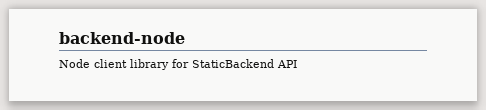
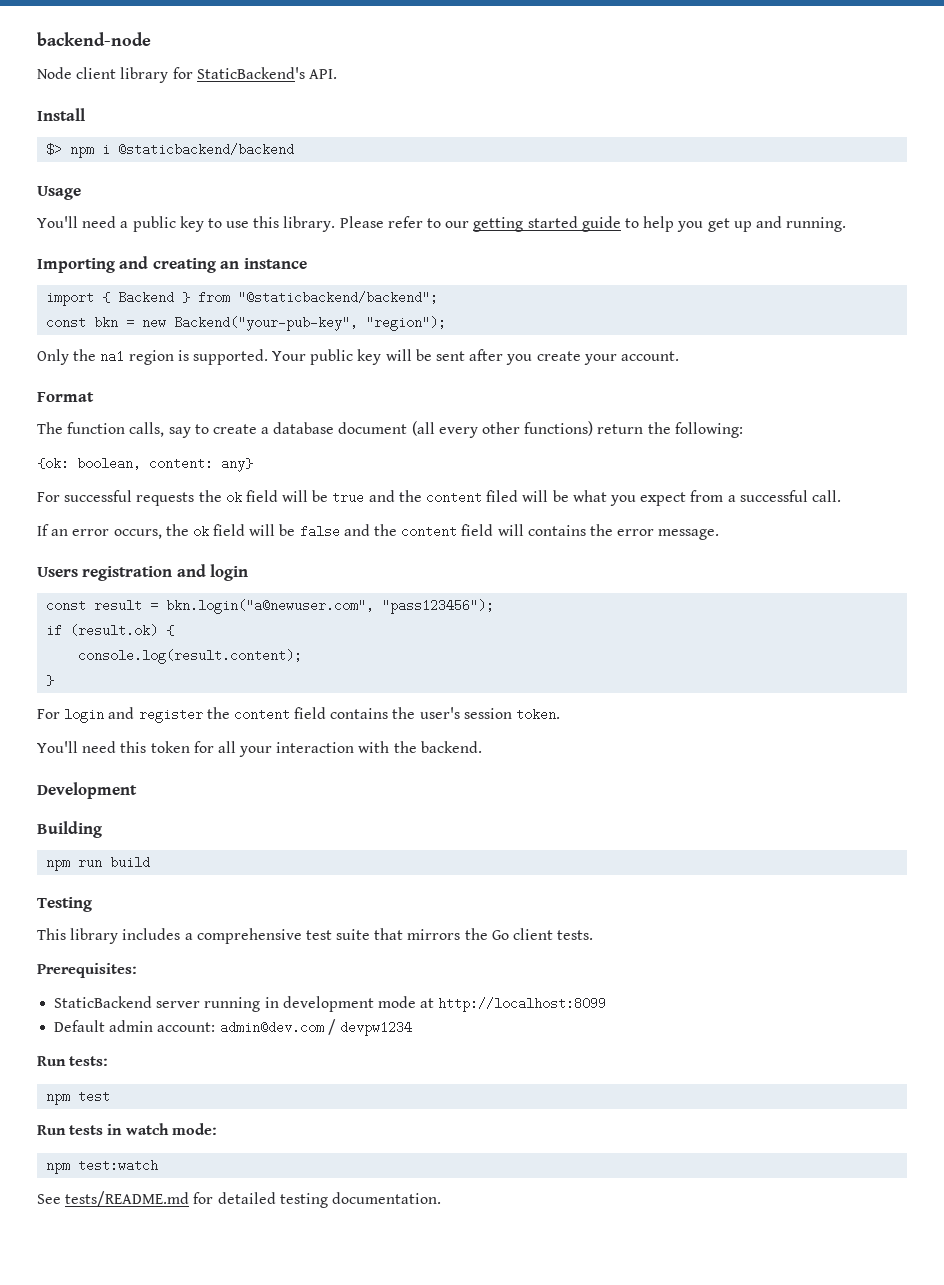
[192,59,297,68] StaticBackend API -> [196,67,337,79] [37,108,85,121] [46,143,295,158] [37,186,81,200] [37,216,847,232] [37,256,307,273] [46,291,439,306] [46,316,447,331] [37,349,679,365] [37,392,94,402] [37,421,743,438] [37,457,253,472] [37,490,841,506] [37,524,720,540] [37,564,249,581] [46,599,495,614] [46,624,175,637] [78,649,303,664] [46,675,55,686] [37,707,561,723] [37,741,482,757] [37,782,137,799] [37,821,102,838] [46,856,151,871] [37,897,92,912] [37,928,594,944] [37,963,137,978] [54,996,607,1012] [54,1019,412,1036] [37,1056,109,1066] [46,1090,111,1105] [37,1123,217,1135] [46,1159,159,1174] [37,1191,441,1208] StaticBackend's API. // Install // $> npm i @staticbackend/backend // Usage // You'll need a public key to use this library. Please refer to our getting started guide to help you get up and running. // Importing and creating an instance // import { Backend } from "@staticbackend/backend"; // const bkn = new Backend("your-pub-key", "region"); // Only the na1 region is supported. Your public key will be sent after you create your account. // Format // The function calls, say to create a database document (all every other functions) return the following: // {ok: boolean, content: any} // For successful requests the ok field will be true and the content filed will be what you expect from a successful call. // If an error occurs, the ok field will be false and the content field will contains the error message. // Users registration and login // const result = bkn.login("a@newuser.com", "pass123456"); // if (result.ok) { // console.log(result.content); // } // For login and register the content field contains the user's session token. // You'll need this token for all your interaction with the backend. // Development // Building // npm run build // Testing // This library includes a comprehensive test suite that mirrors the Go client tests. // Prerequisites: // StaticBackend server running in development mode at http://localhost:8099 // Default admin account: admin@dev.com / devpw1234 // Run tests: // npm test // Run tests in watch mode: // npm test:watch // See tests/README.md for detailed testing documentation.

